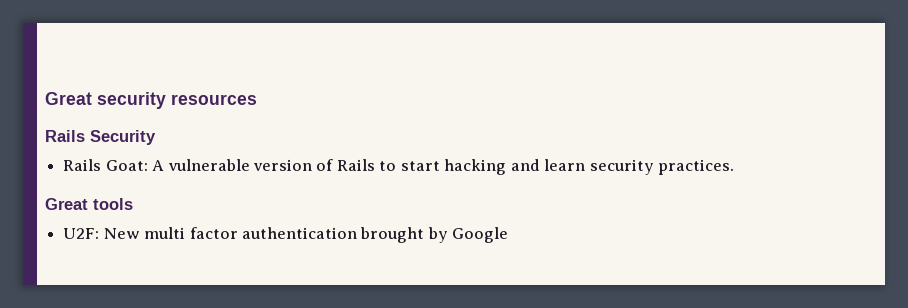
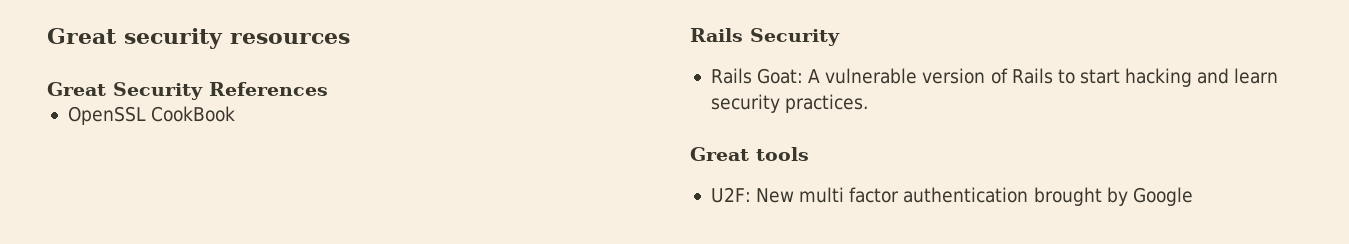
(257, 99) none -> [47,82,328,100] [67,106,236,125] // Great Security References // OpenSSL CookBook

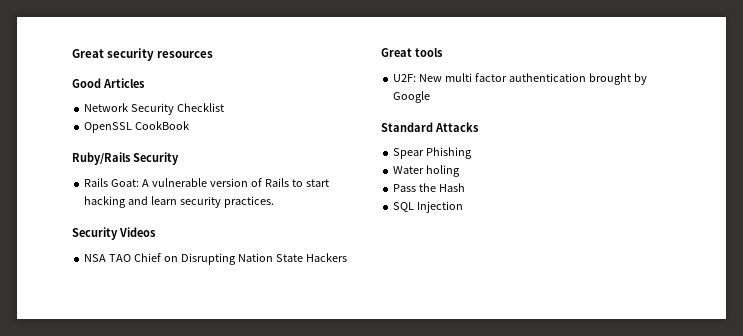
[47,82,328,100] Great Security References -> [72,78,145,88] [84,103,225,115] Good Articles // Network Security Checklist
[690,28,743,42] Rails -> [72,152,131,165] Ruby/Rails
(869, 103) none -> [72,227,156,240] [84,253,347,265] // Security Videos // NSA TAO Chief on Disrupting Nation State Hackers
(1193, 196) none -> [381,122,479,132] [393,147,473,159] [393,165,461,177] [393,183,466,192] [393,201,464,213] // Standard Attacks // Spear Phishing // Water holing // Pass the Hash // SQL Injection

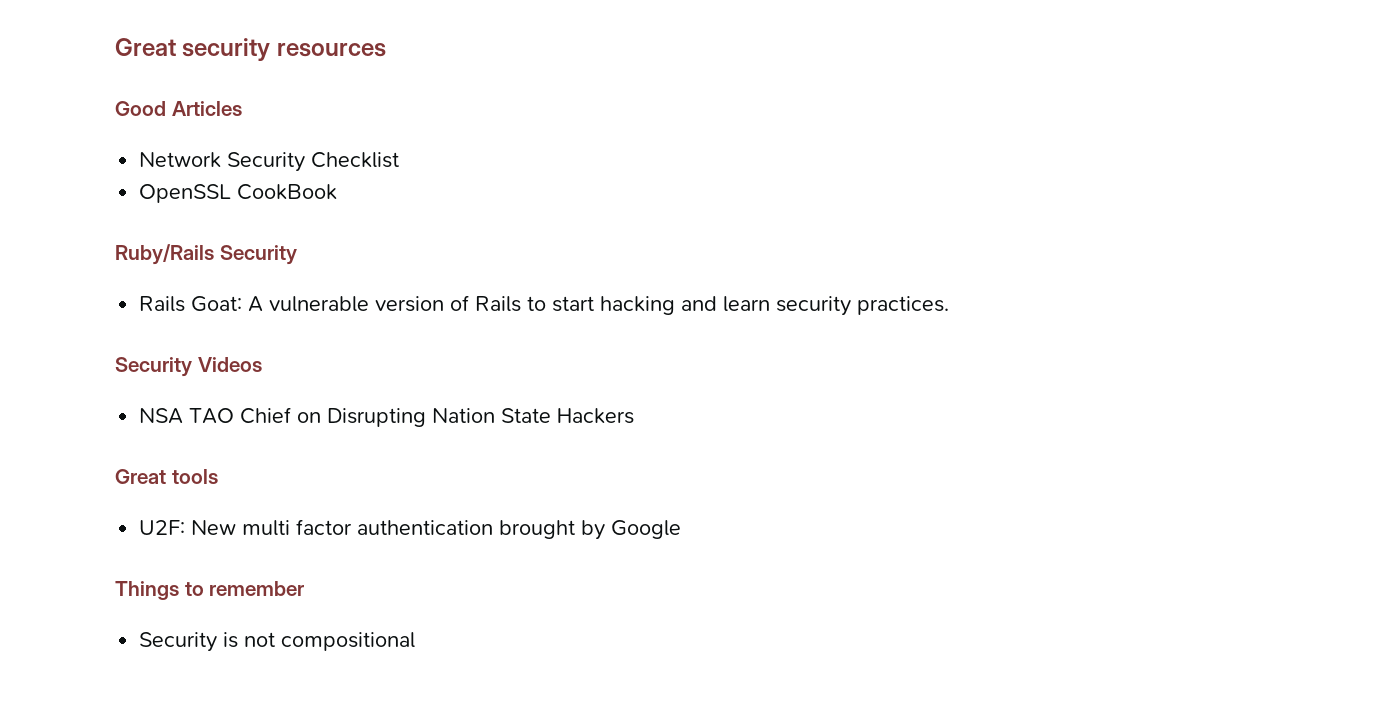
[381,122,479,132] [393,147,473,159] [393,165,461,177] [393,183,466,192] [393,201,464,213] Standard Attacks // Spear Phishing // Water holing // Pass the Hash // SQL Injection -> [115,581,305,600] [139,632,416,652] Things to remember // Security is not compositional

